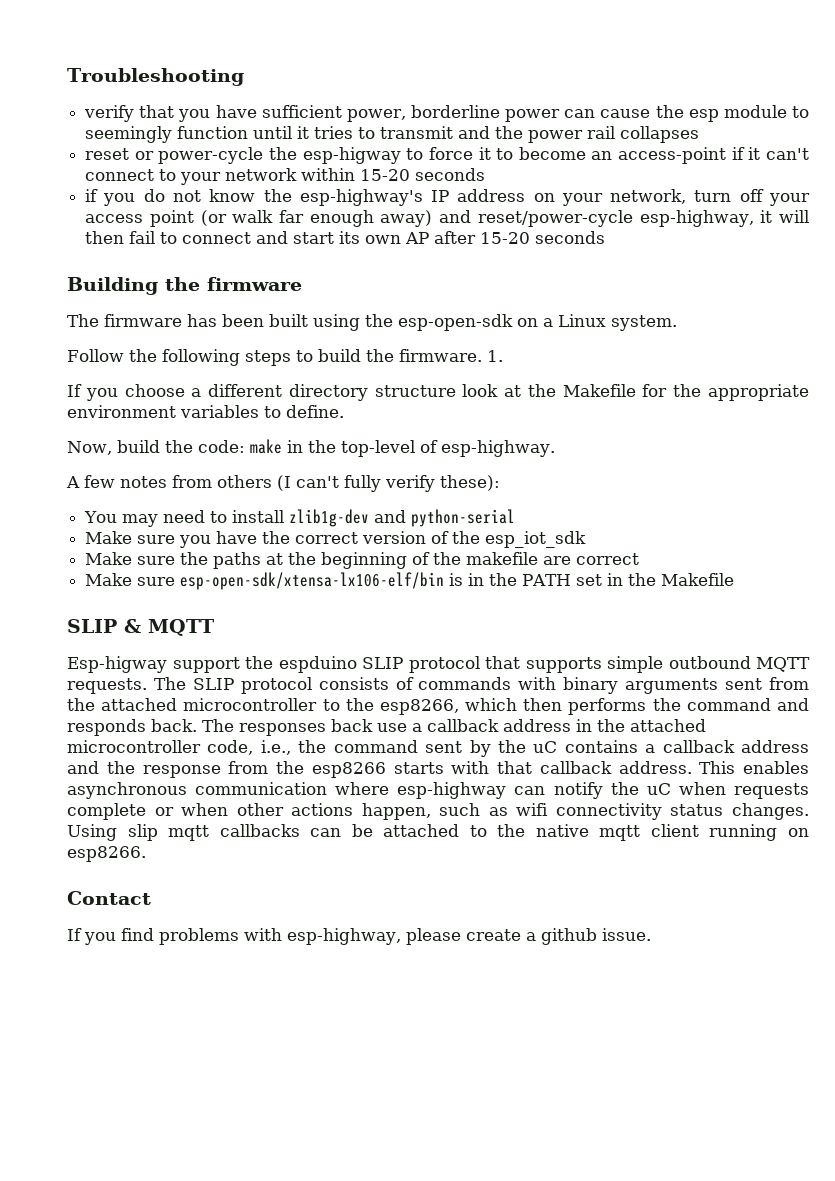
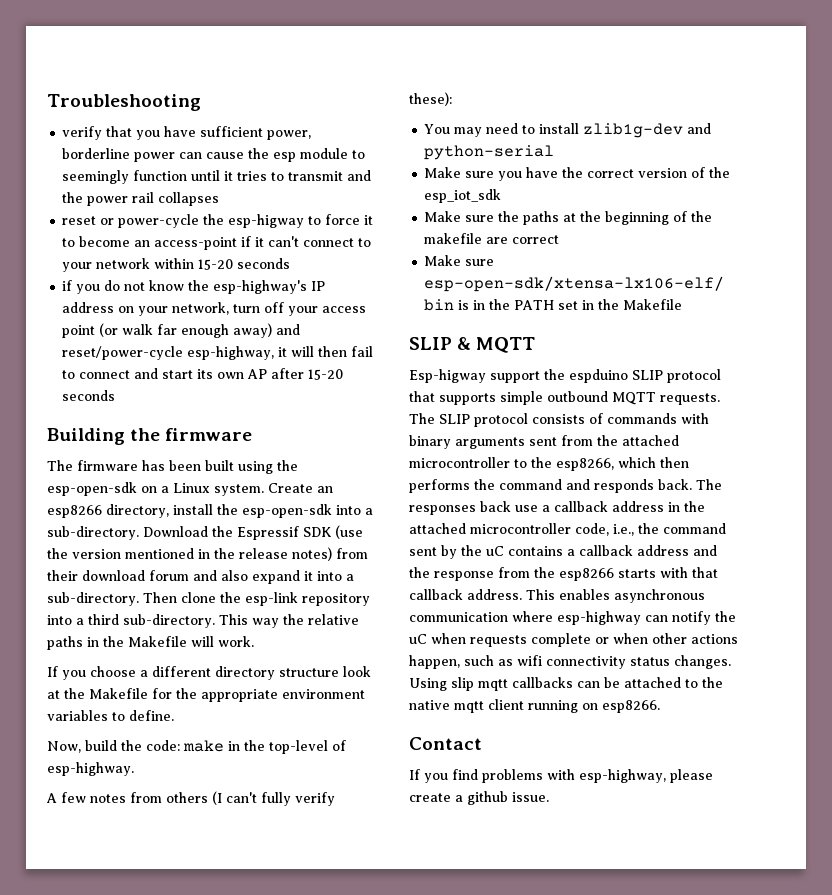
[67,349,503,366] // Follow the following steps to build the firmware. 1. -> [268,483,333,493] [47,504,373,518] [47,525,363,540] [47,547,368,561] [47,570,354,584] [47,592,370,606] [47,614,359,628] [47,636,254,650] Create an esp8266 directory, install the esp-open-sdk into a sub-directory. Download the Espressif SDK (use the version mentioned in the release notes) from their download forum and also expand it into a sub-directory. Then clone the esp-link repository into a third sub-directory. This way the relative paths in the Makefile will work.

